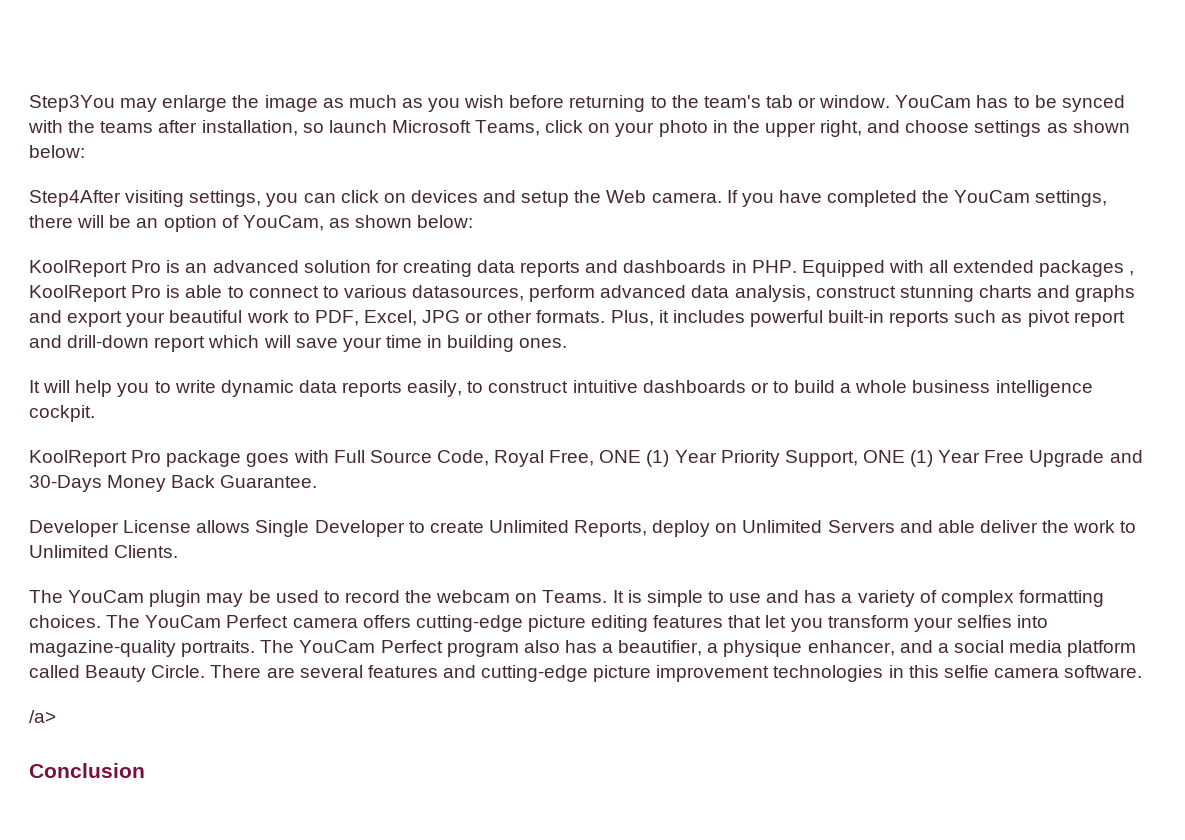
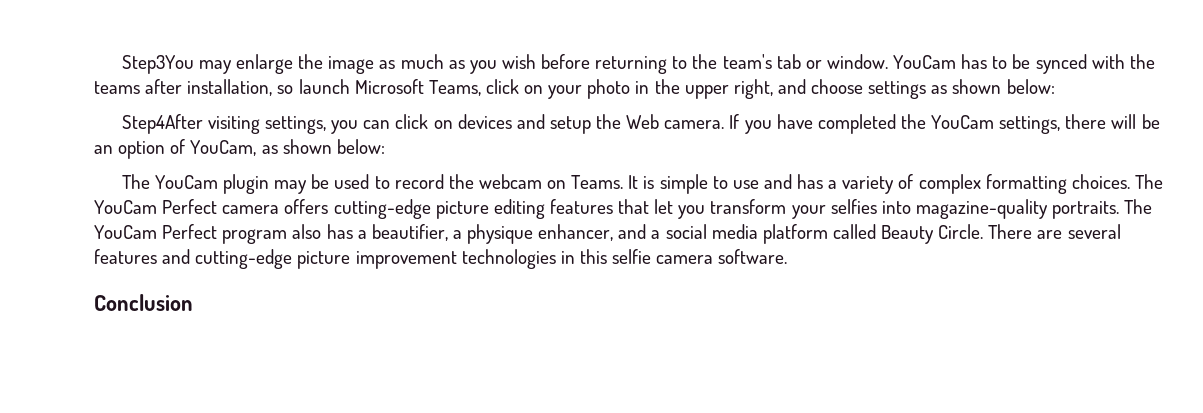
[29,260,1135,277] [29,285,1136,302] [29,310,1125,327] [29,335,568,352] [29,380,1093,397] [29,405,95,422] [29,450,1143,467] [29,475,318,492] [29,520,1137,537] [29,545,179,558] // KoolReport Pro is an advanced solution for creating data reports and dashboards in PHP. Equipped with all extended packages , KoolReport Pro is able to connect to various datasources, perform advanced data analysis, construct stunning charts and graphs and export your beautiful work to PDF, Excel, JPG or other formats. Plus, it includes powerful built-in reports such as pivot report and drill-down report which will save your time in building ones. // It will help you to write dynamic data reports easily, to construct intuitive dashboards or to build a whole business intelligence cockpit. // KoolReport Pro package goes with Full Source Code, Royal Free, ONE (1) Year Priority Support, ONE (1) Year Free Upgrade and 30-Days Money Back Guarantee. // Developer License allows Single Developer to create Unlimited Reports, deploy on Unlimited Servers and able deliver the work to Unlimited Clients. -> (385, 146) none
[29,710,56,723] // /a> -> (788, 256) none

